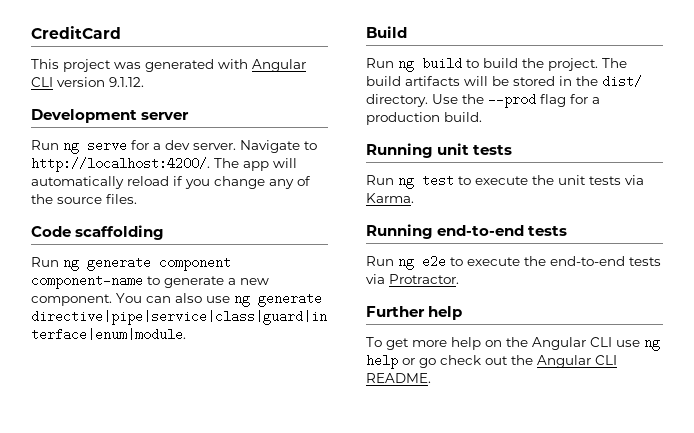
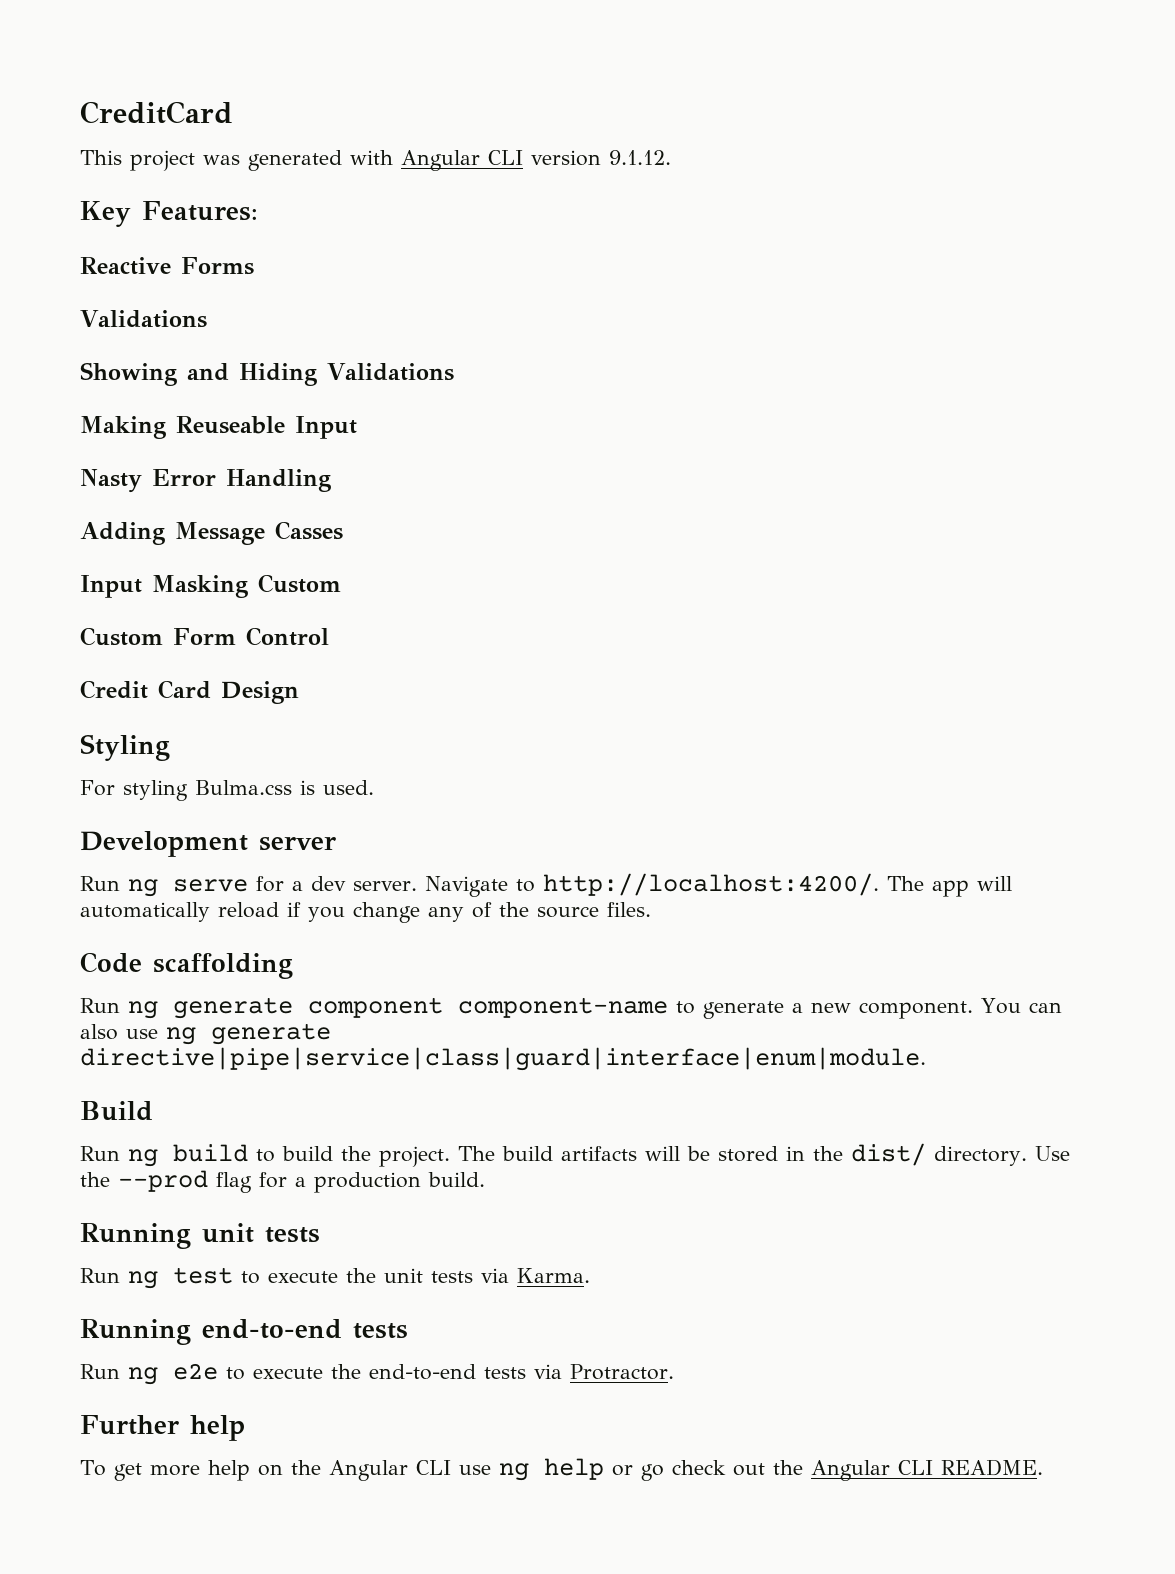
(144, 82) none -> [80,201,258,227] [80,257,254,275] [80,310,207,328] [80,362,454,386] [80,416,357,439] [80,469,331,493] [80,521,343,545] [80,574,341,598] [80,627,329,646] [80,680,299,704] [80,734,170,761] [80,780,374,801] // Key Features: // Reactive Forms // Validations // Showing and Hiding Validations // Making Reuseable Input // Nasty Error Handling // Adding Message Casses // Input Masking Custom // Custom Form Control // Credit Card Design // Styling // For styling Bulma.css is used.

